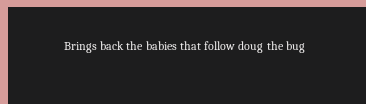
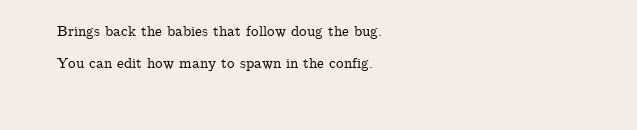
[285,41,305,53] bug -> [354,26,382,39] [57,58,373,71] bug. // You can edit how many to spawn in the config.

